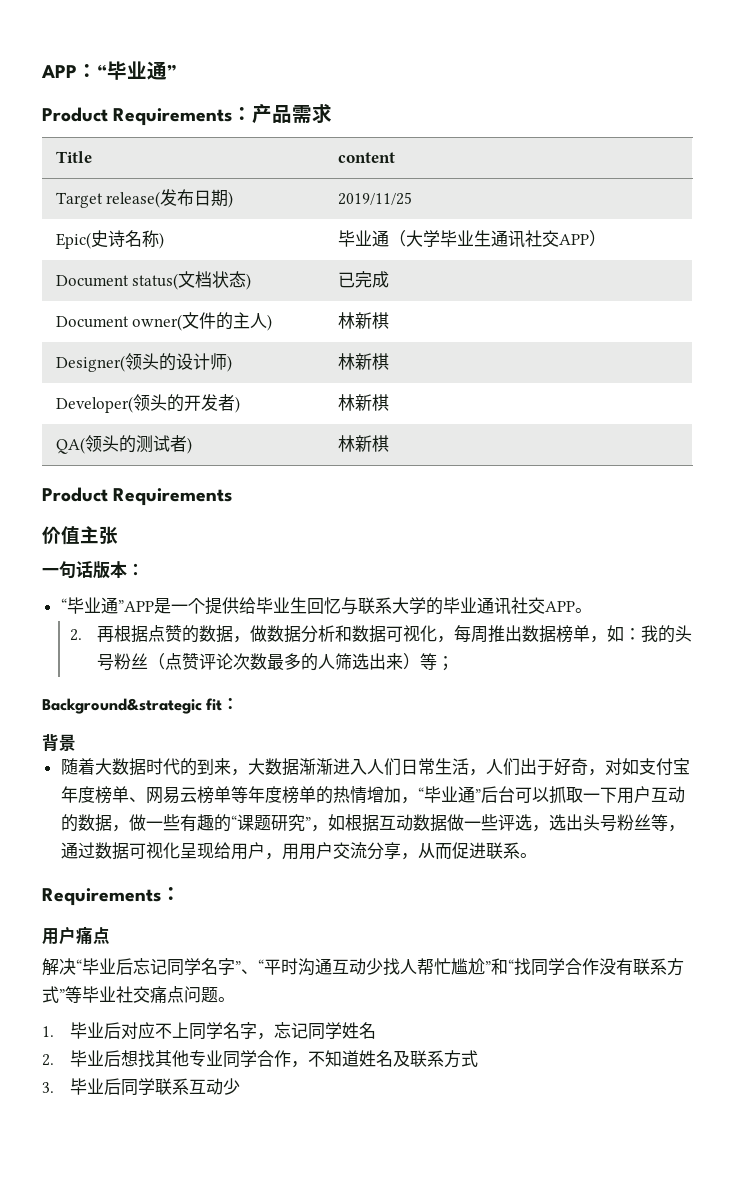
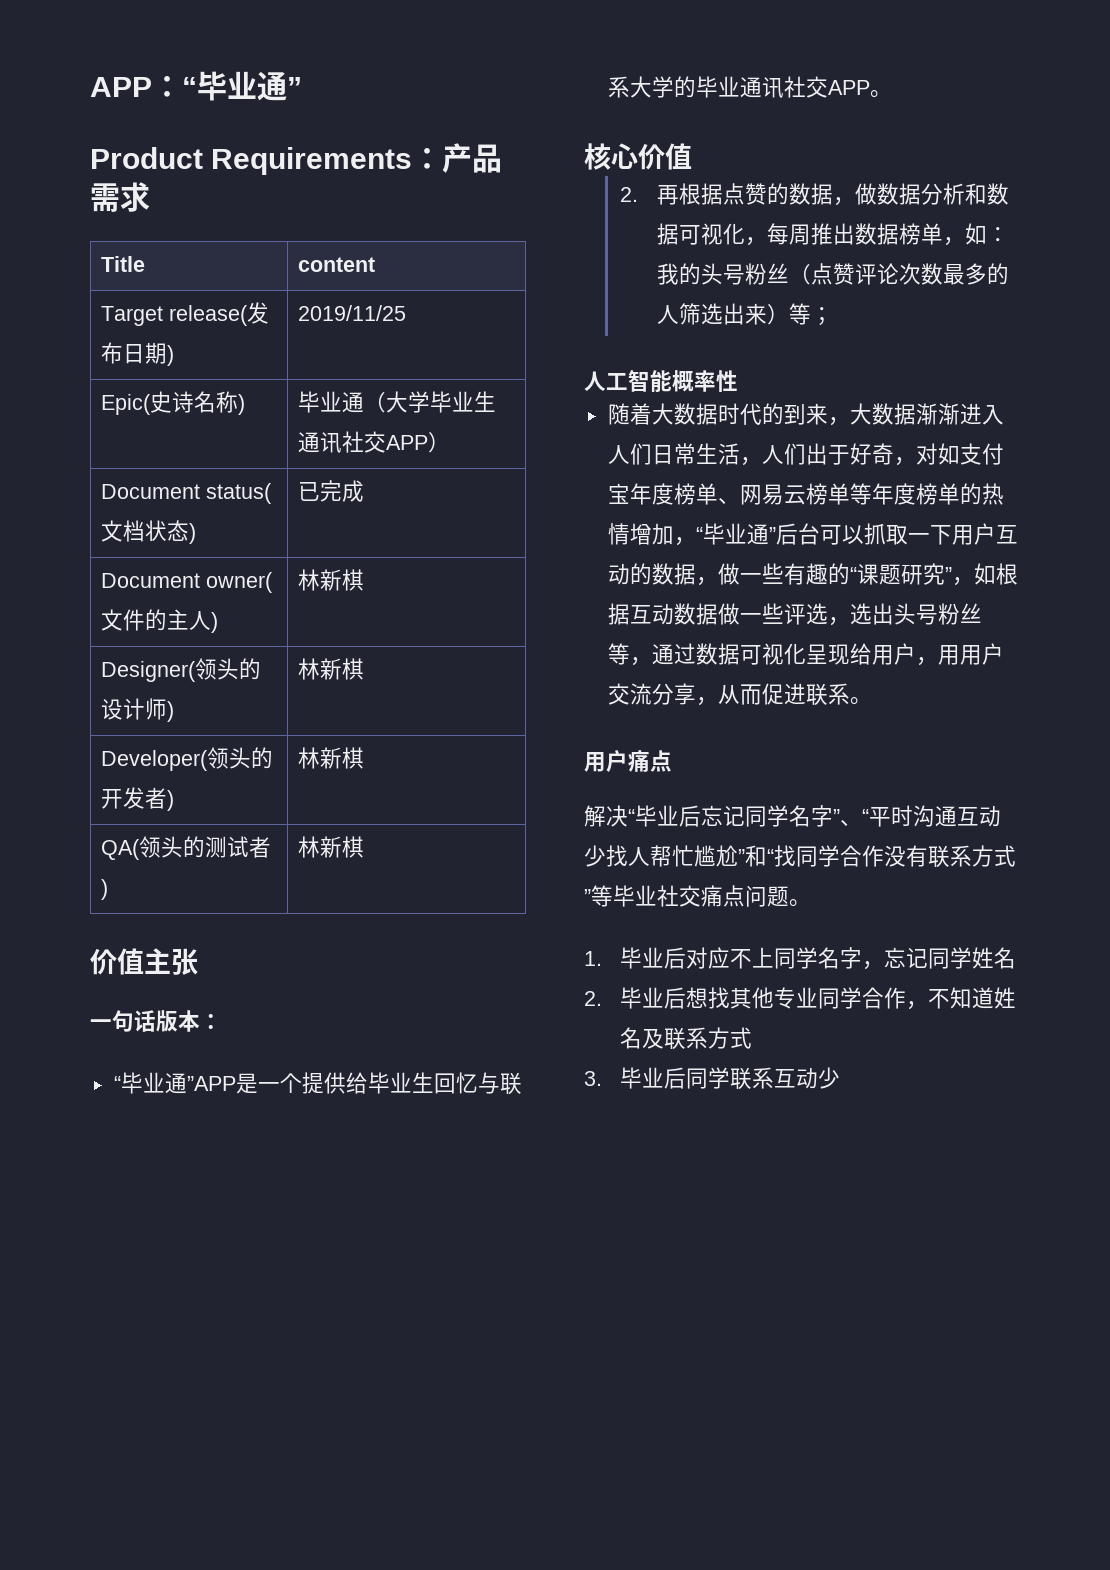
[42,487,233,506] // Product Requirements -> (365, 847) none
(592, 610) none -> [584,143,692,170] // 核心价值
[42,697,240,714] [42,734,76,752] Background&strategic fit： // 背景 -> [584,370,738,392] 人工智能概率性
[42,887,181,906] // Requirements： -> (872, 701) none

